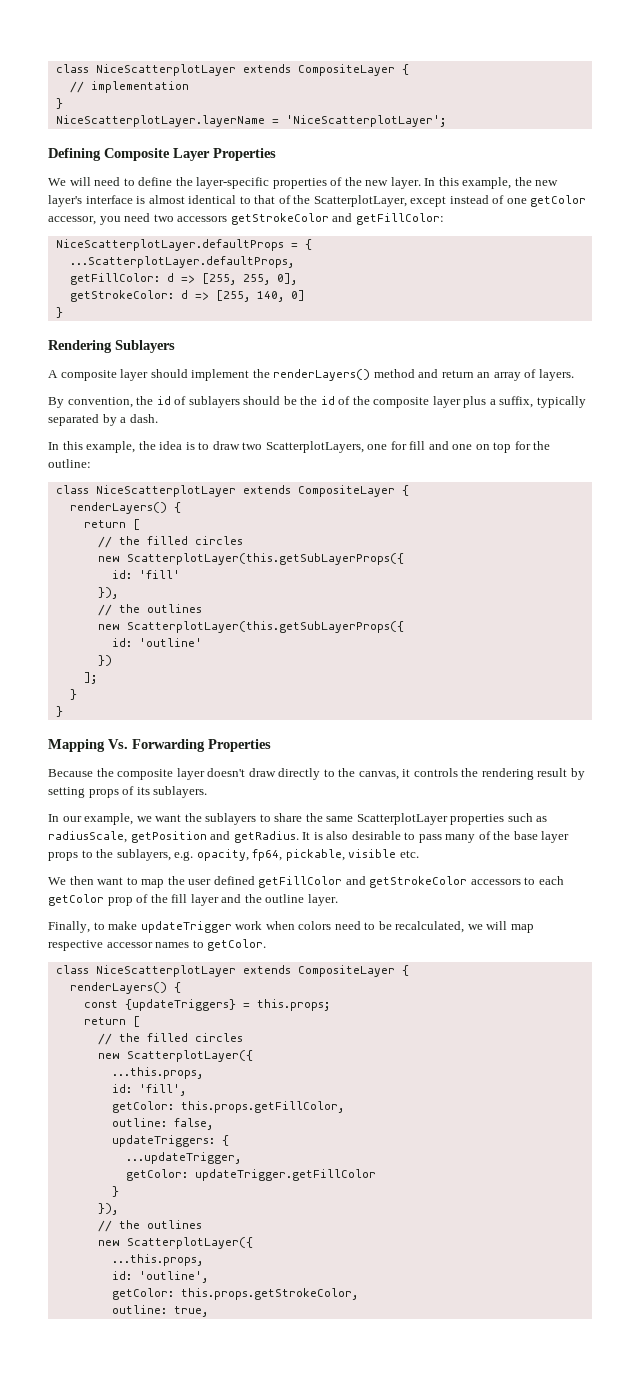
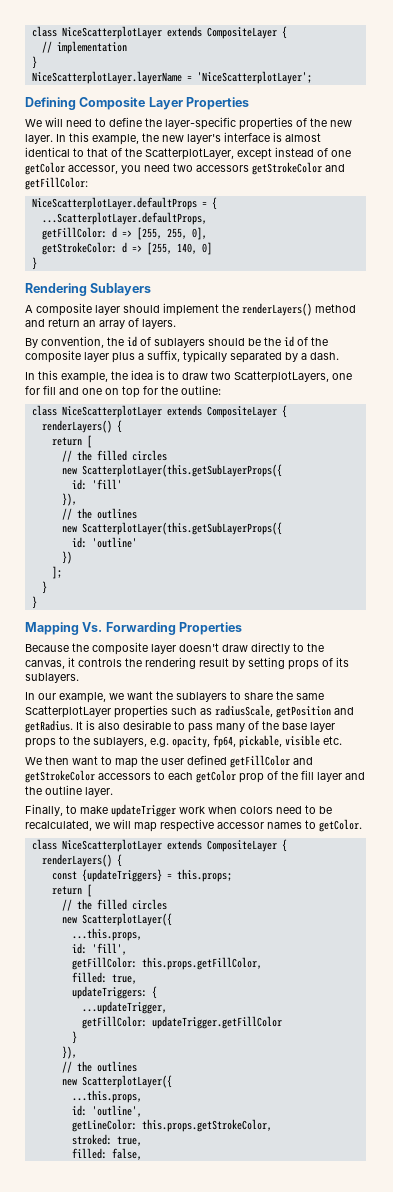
[111,1101,174,1113] getColor: -> [71,957,137,970] getFillColor:
[111,1118,213,1130] outline: false, -> [71,972,137,984] filled: true,
[125,1169,188,1181] getColor: -> [81,1016,147,1029] getFillColor:
[111,1288,174,1300] getColor: -> [71,1119,137,1132] getLineColor:
[111,1305,208,1317] outline: true, -> [71,1134,142,1146] [71,1148,142,1160] stroked: true, // filled: false,

